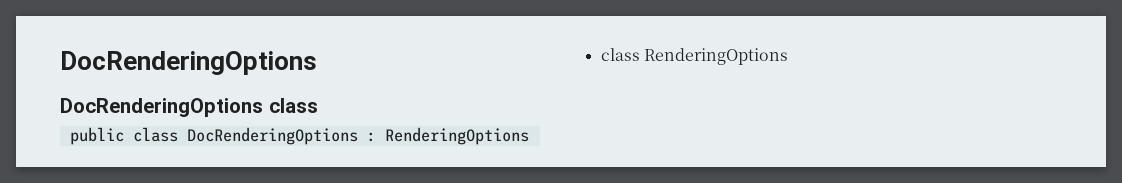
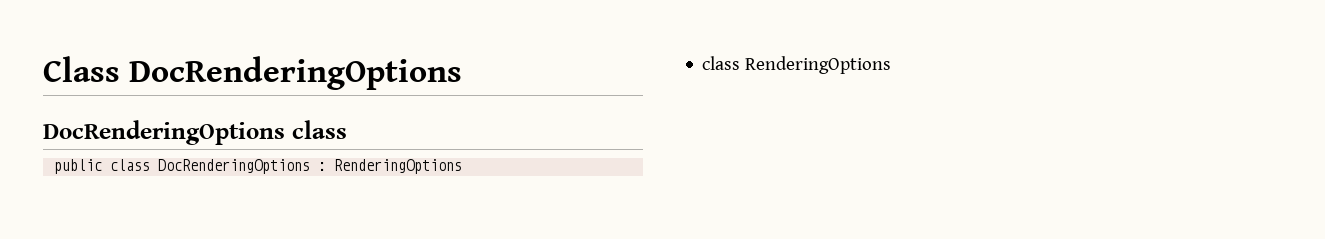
(60, 63) none -> [43,56,120,82] Class

